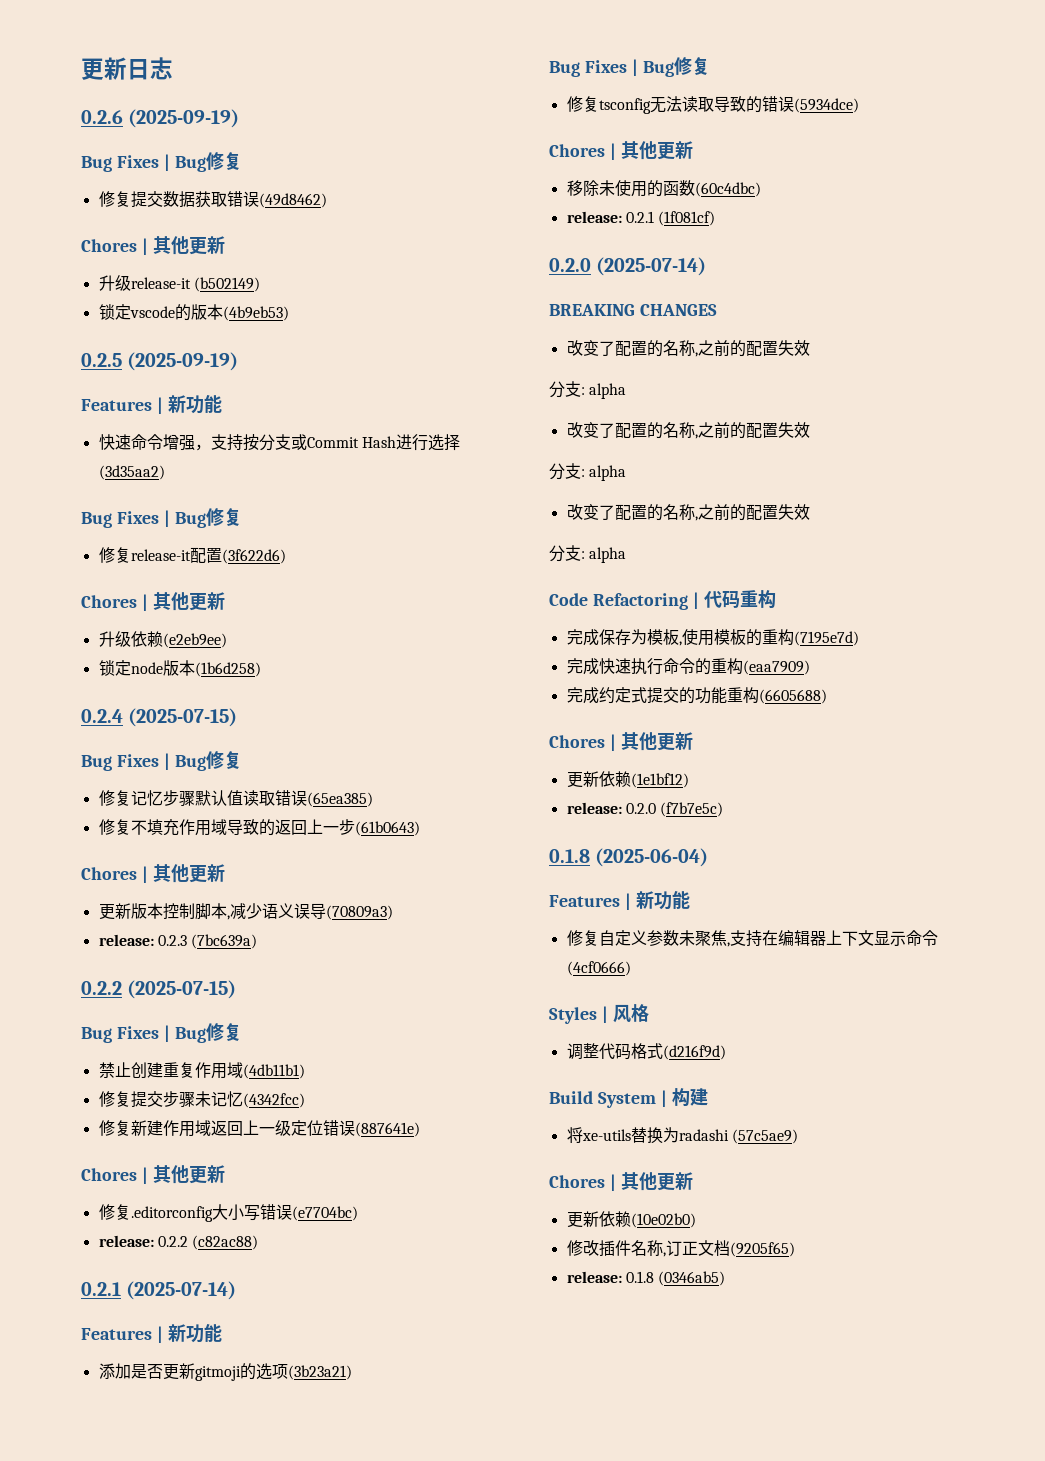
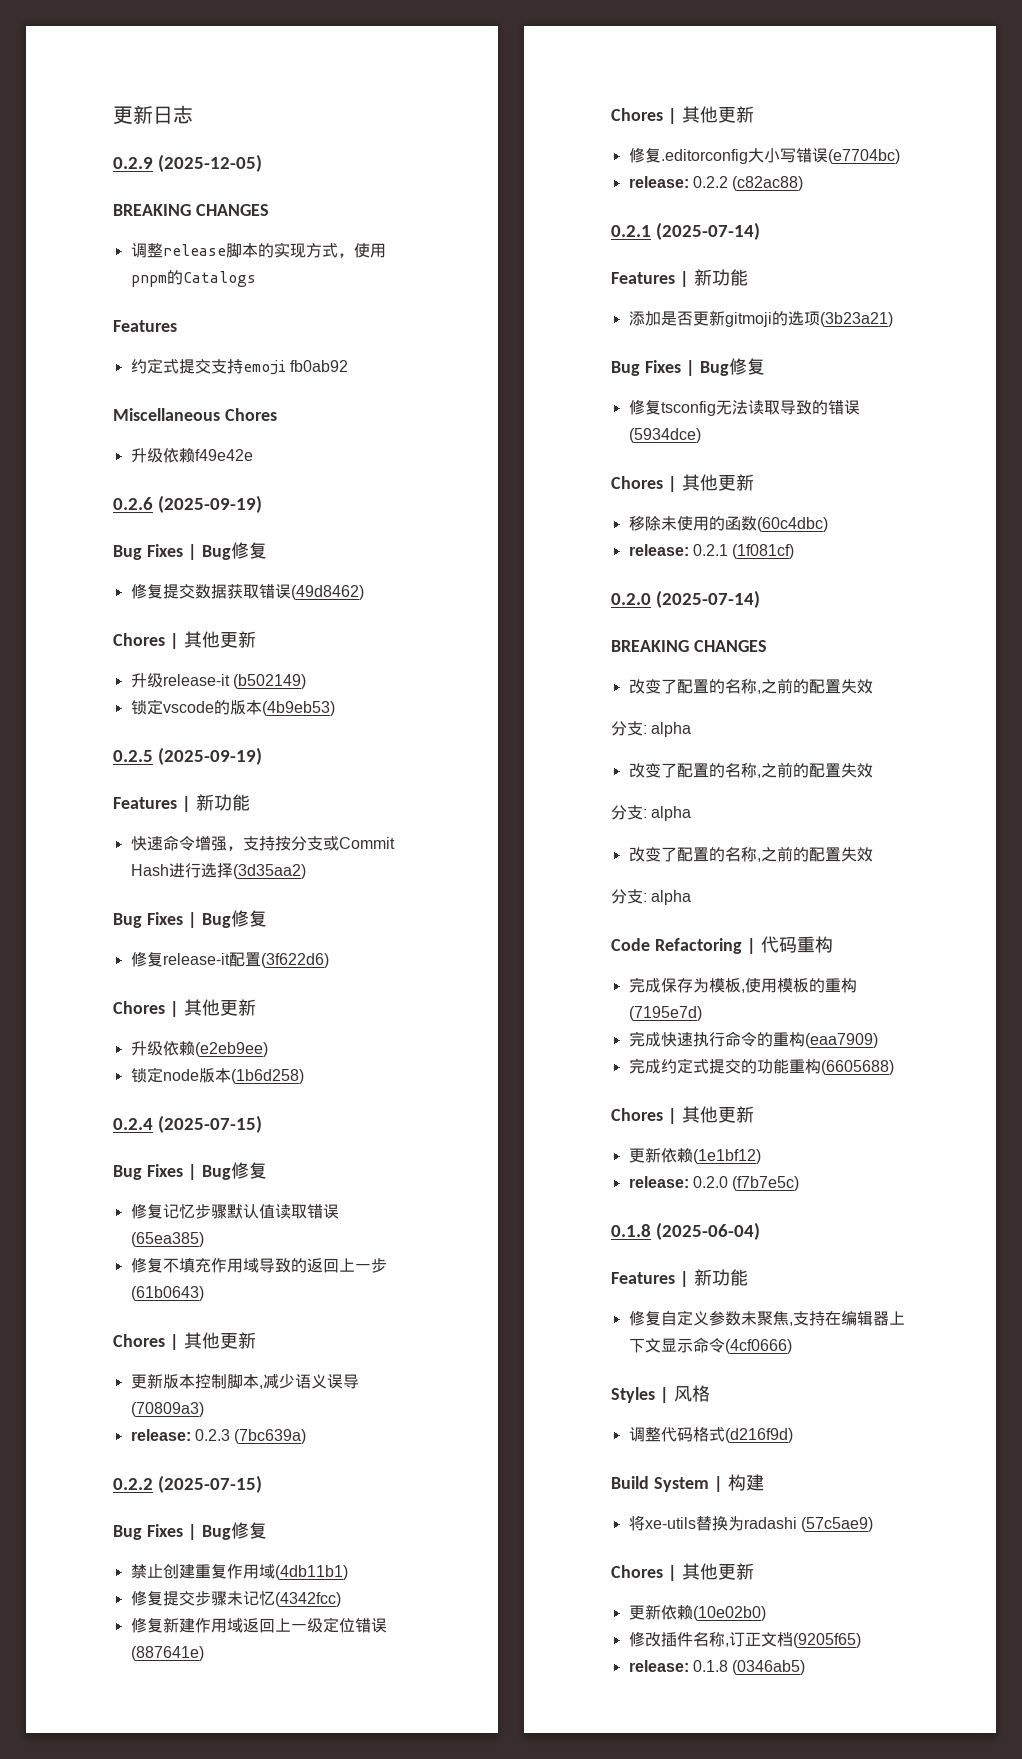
(173, 68) none -> [113,154,262,172] [113,204,269,216] [130,242,386,258] [130,270,256,287] [113,320,177,332] [130,358,348,375] [113,408,277,421] [130,448,253,463] // 0.2.9 (2025-12-05) // BREAKING CHANGES // 调整release脚本的实现方式，使用pnpm的Catalogs // Features // 约定式提交支持emoji fb0ab92 // Miscellaneous Chores // 升级依赖f49e42e

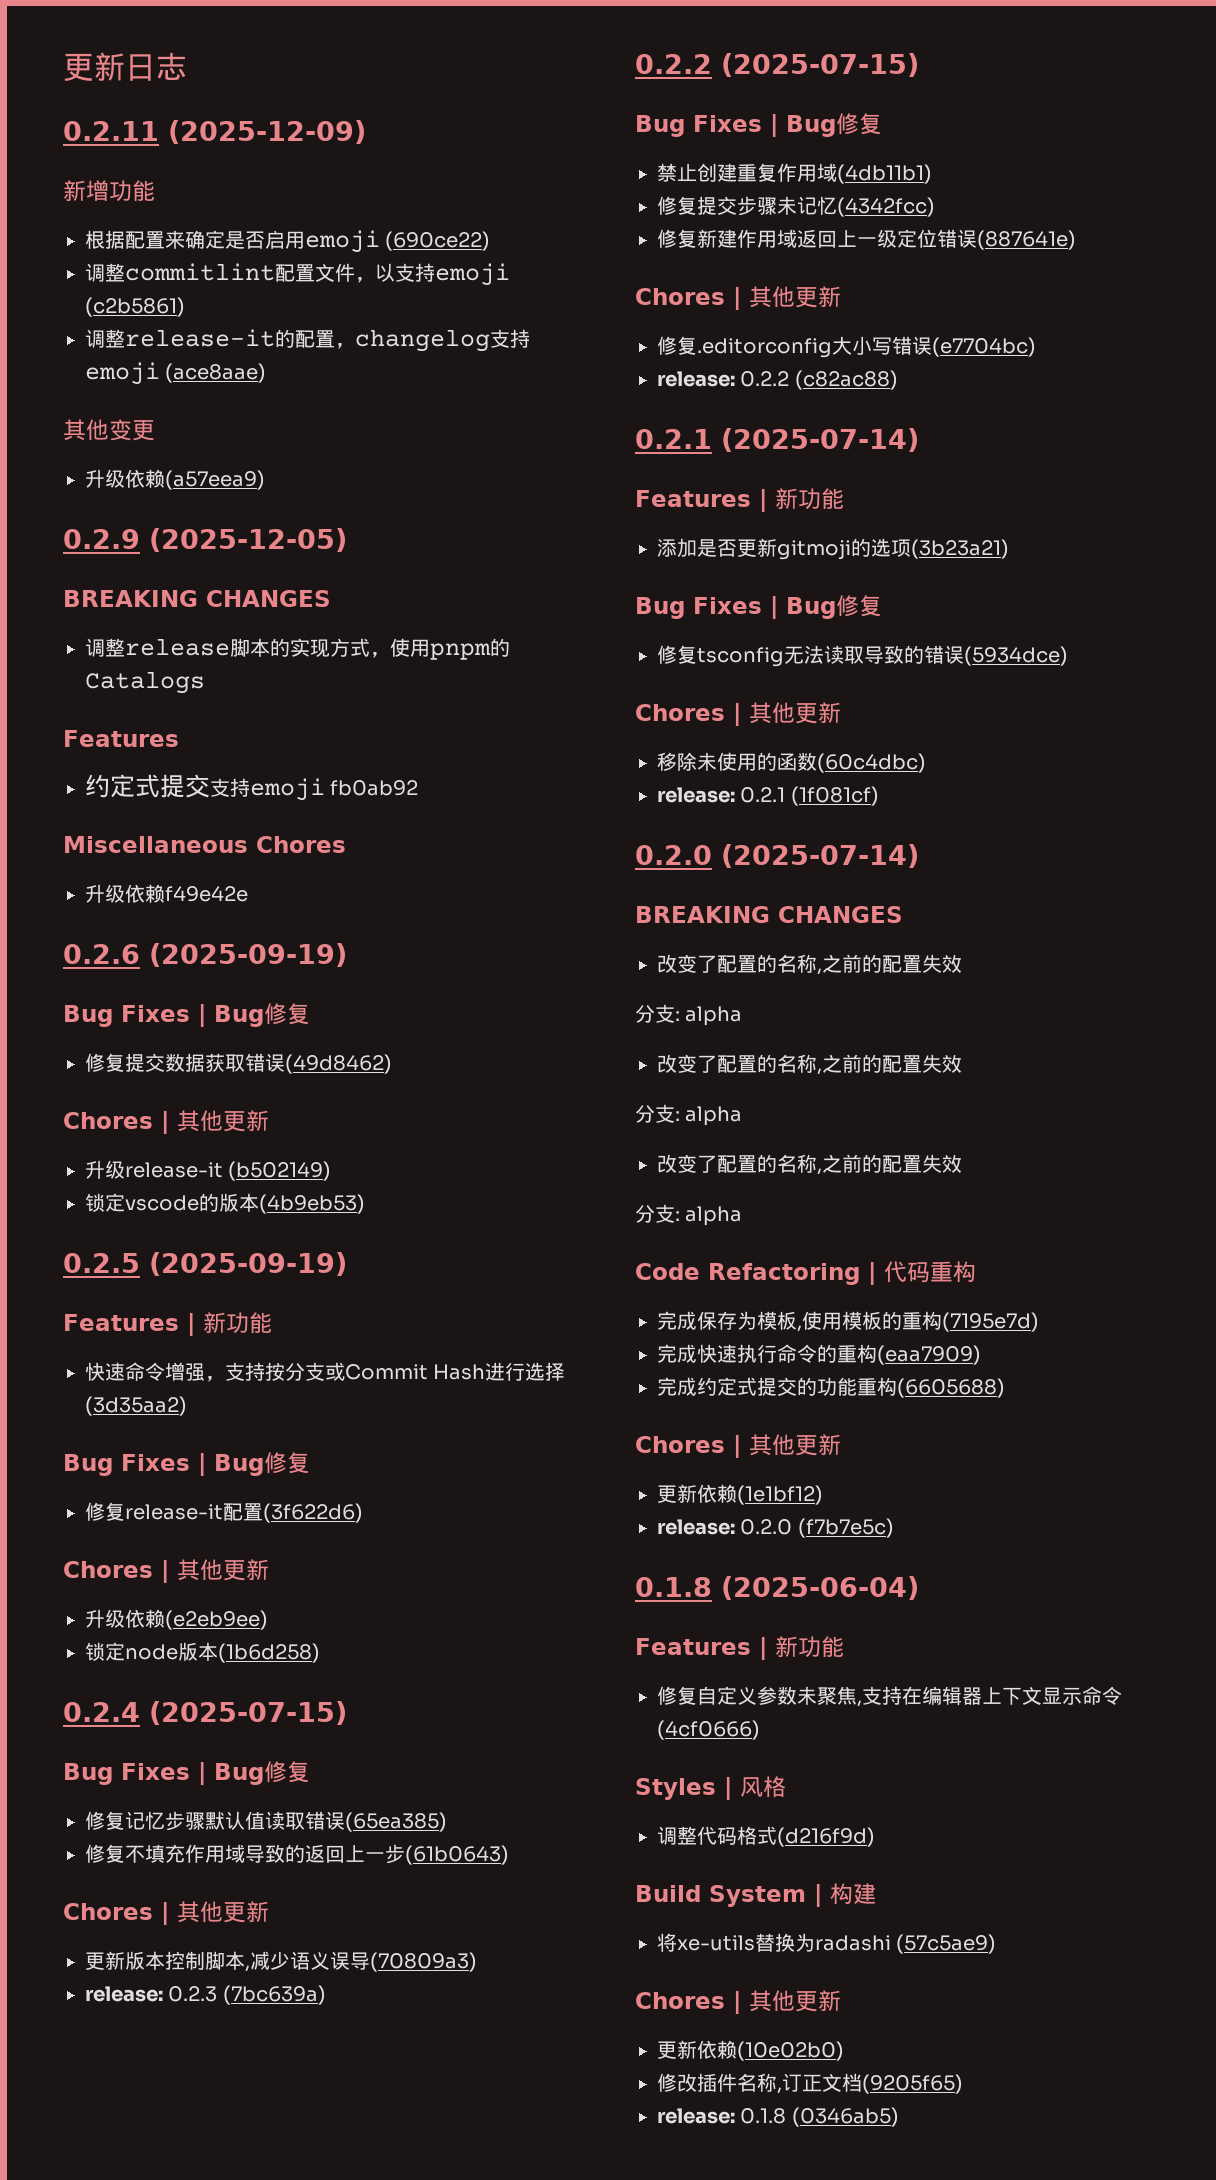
(193, 114) none -> [63,120,366,144] [63,180,155,202] [85,230,491,253] [85,263,510,286] [85,297,185,317] [85,329,530,352] [85,362,267,385] [63,419,155,441] [85,469,265,490] // 0.2.11 (2025-12-09) // 新增功能 // 根据配置来确定是否启用emoji (690ce22) // 调整commitlint配置文件，以支持emoji (c2b5861) // 调整release-it的配置，changelog支持emoji (ace8aae) // 其他变更 // 升级依赖(a57eea9)

